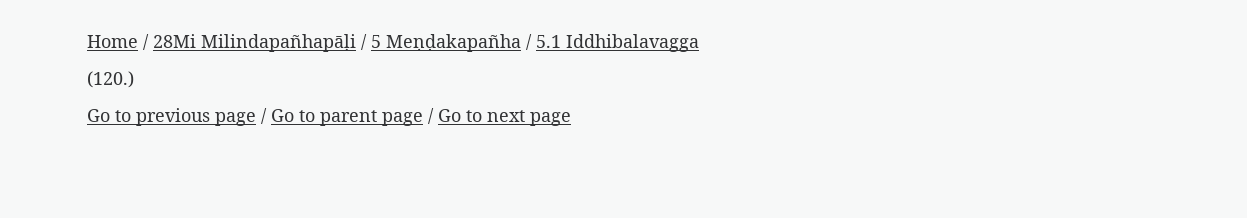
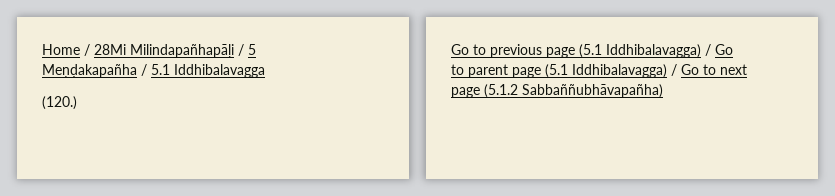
(256, 119) none -> [579,44,701,58] (5.1 Iddhibalavagga)
(423, 119) none -> [545,64,667,78] (5.1 Iddhibalavagga)
(571, 119) none -> [484,84,663,98] (5.1.2 Sabbaññubhāvapañha)

